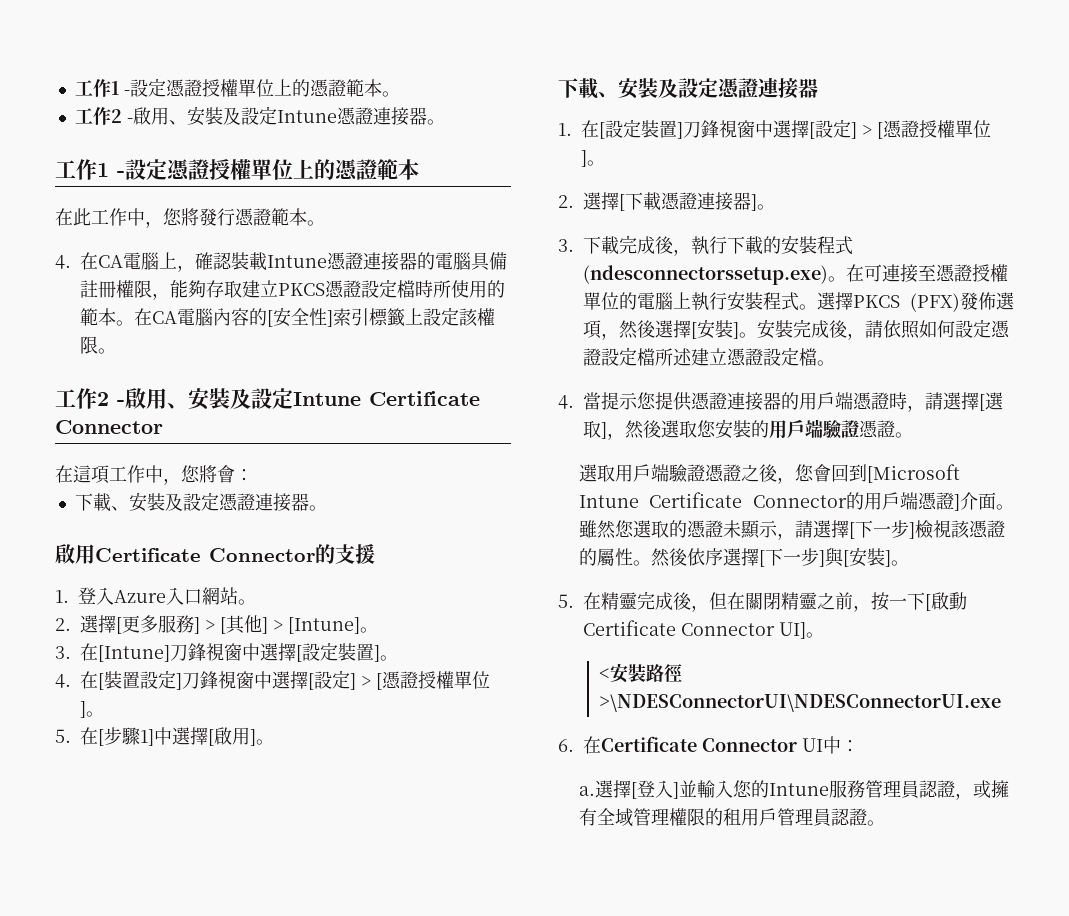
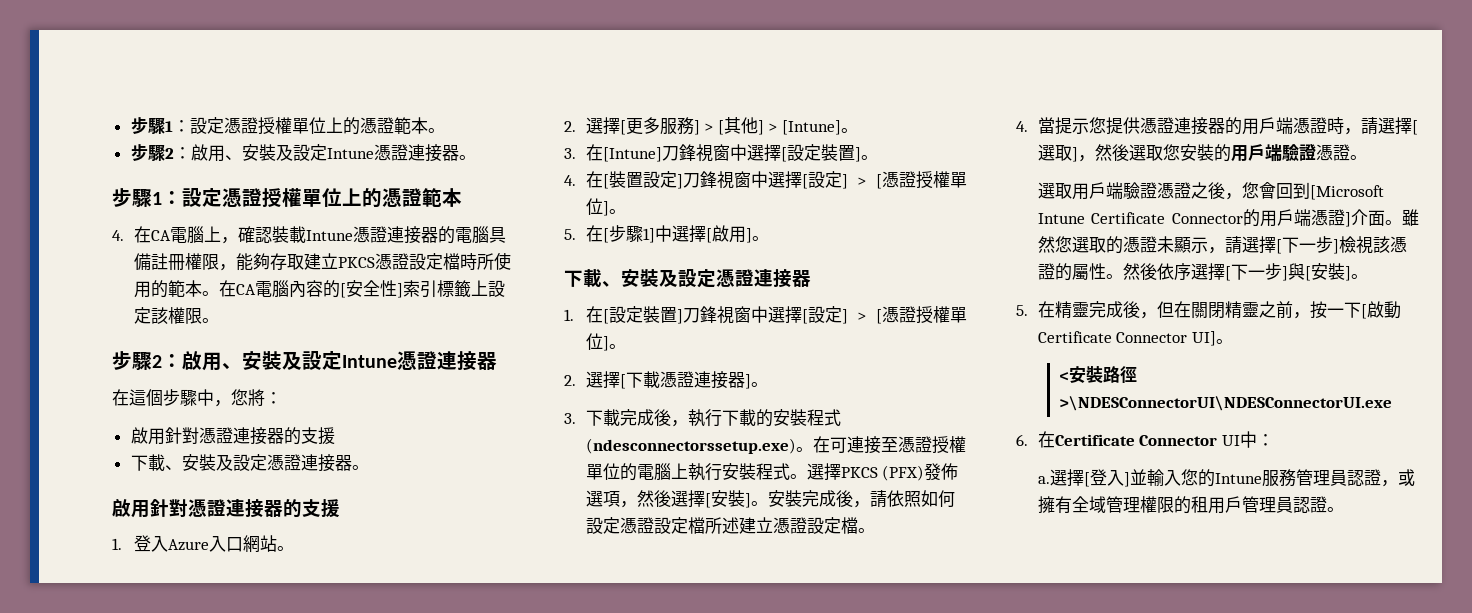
[74,79,130,97] 工作1 - -> [130,117,190,134] 步驟1：
[74,107,133,125] 工作2 - -> [130,144,191,161] 步驟2：
[55,159,419,181] [55,208,325,228] 工作1 -設定憑證授權單位上的憑證範本 // 在此工作中，您將發行憑證範本。 -> [112,188,462,208] 步驟1：設定憑證授權單位上的憑證範本
[55,388,480,410] [55,420,163,434] 工作2 -啟用、安裝及設定Intune Certificate Connector -> [112,351,497,371] 步驟2：啟用、安裝及設定Intune憑證連接器
[91,465,253,485] 項工作中，您將會： -> [146,389,282,407] [130,427,335,445] 個步驟中，您將： // 啟用針對憑證連接器的支援
[95,548,315,562] Certificate Connector -> [150,499,283,518] 針對憑證連接器

